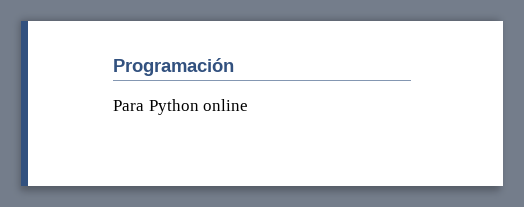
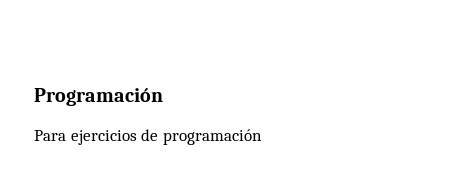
[148,99,249,115] Python online -> [70,129,262,145] ejercicios de programación

